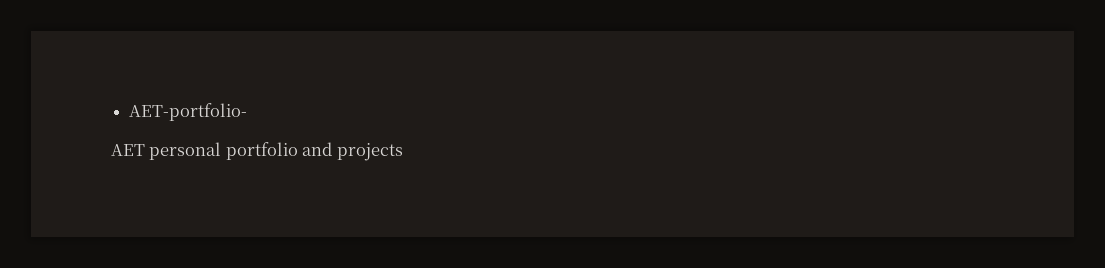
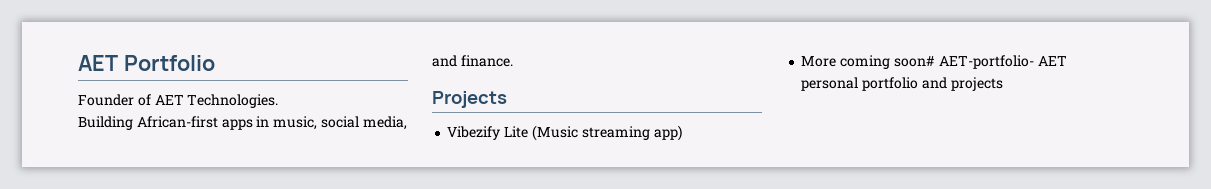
(129, 112) none -> [78,55,215,71] [78,94,279,108] [78,116,407,130] [432,55,513,67] [432,91,507,108] [447,125,682,141] [801,55,935,69] AET Portfolio // Founder of AET Technologies. // Building African-first apps in music, social media, and finance. // Projects // Vibezify Lite (Music streaming app) // More coming soon#
(248, 112) // -> (1034, 62) none

